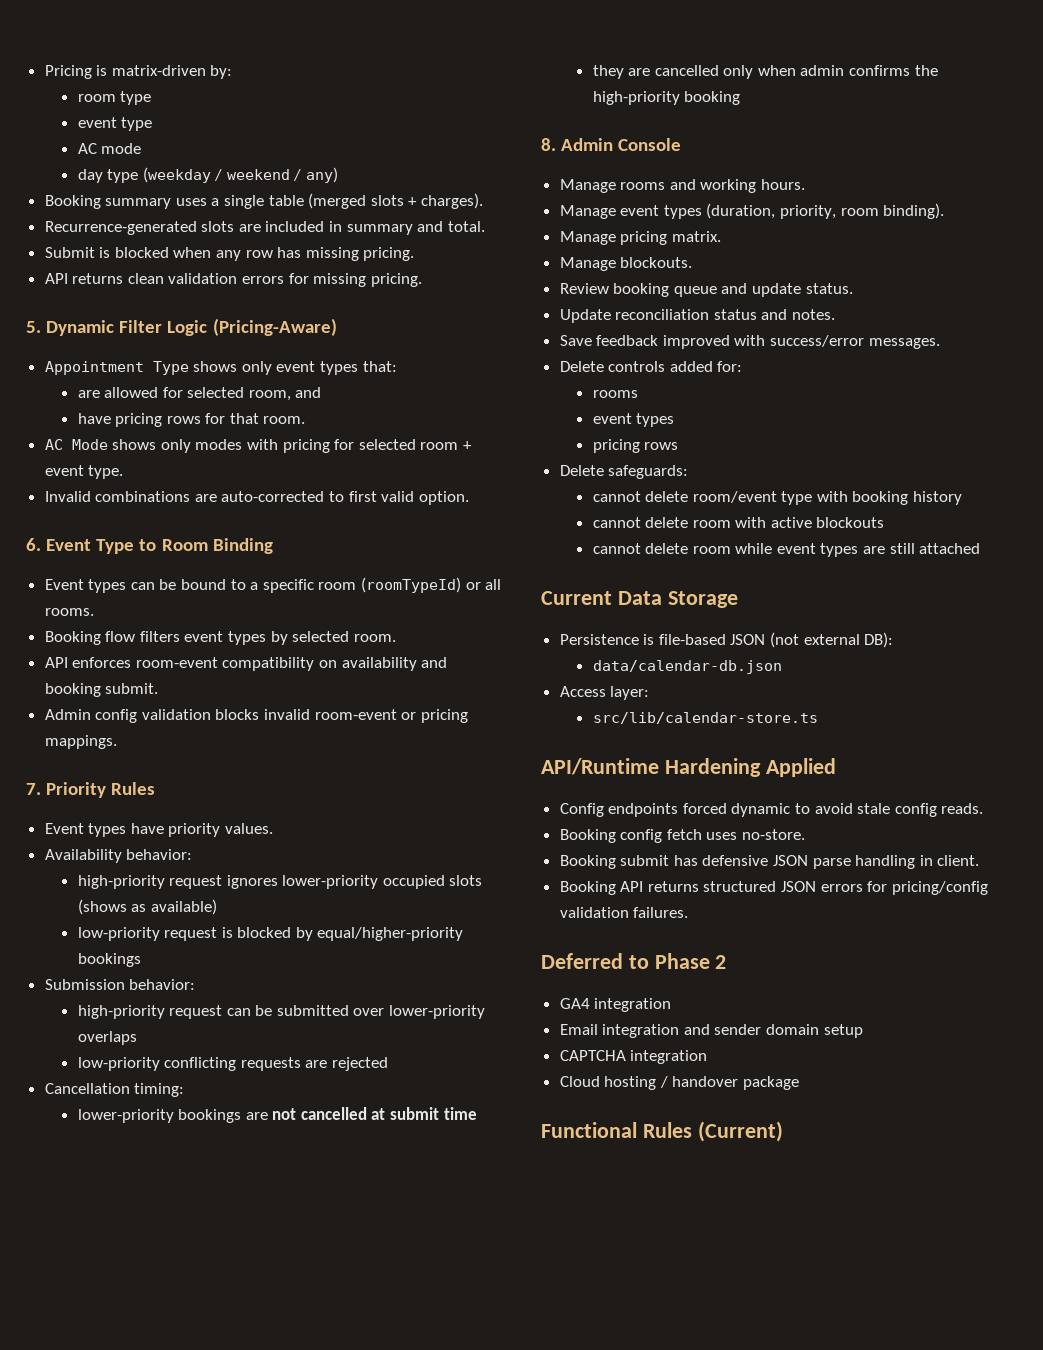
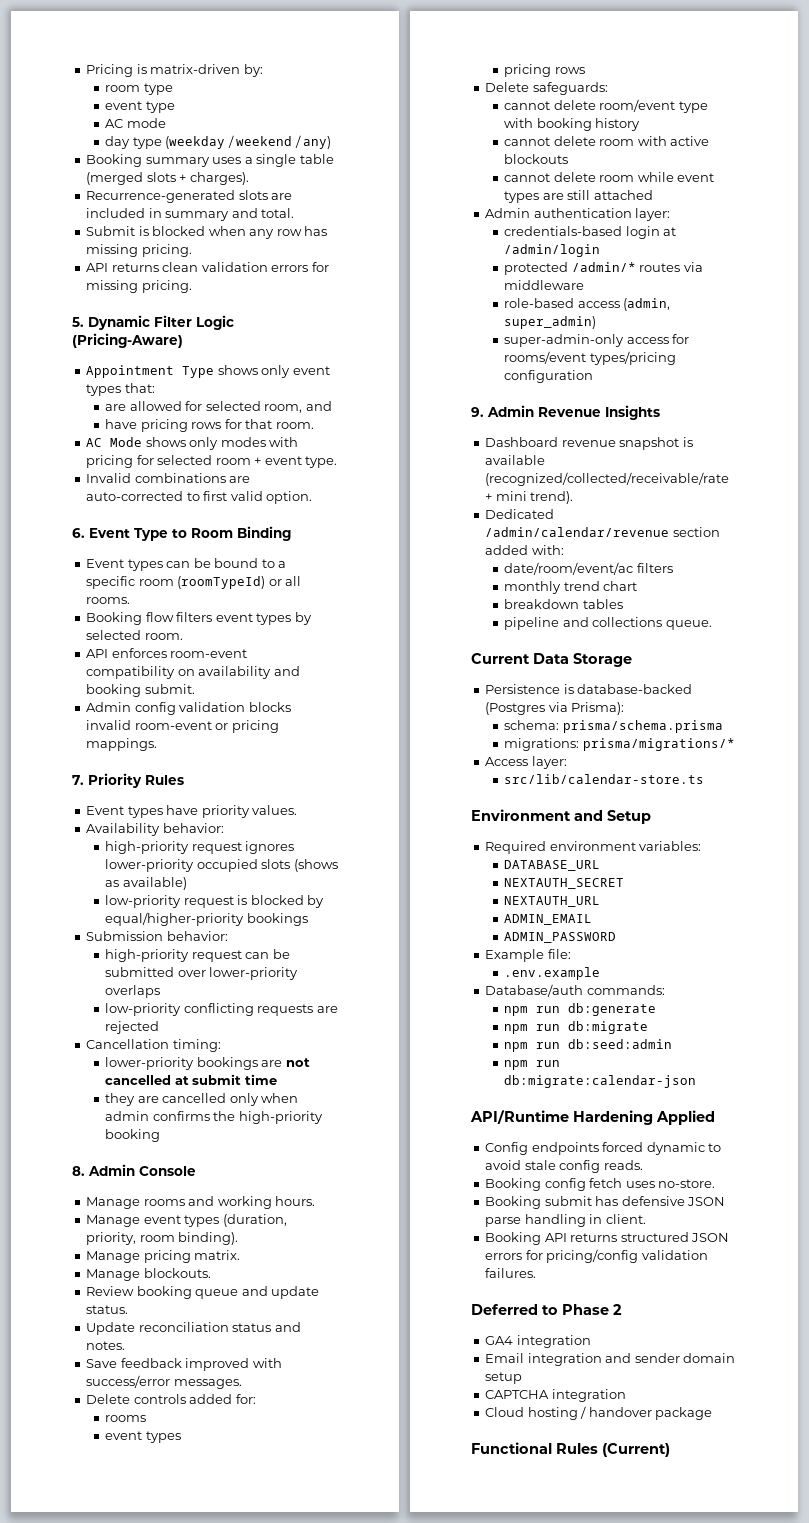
(981, 548) none -> [485,208,671,221] [504,226,677,239] [504,244,601,257] [504,262,703,275] [504,280,585,290] [504,298,671,311] [504,316,597,329] [504,334,690,347] [504,351,676,365] [504,370,594,383] [471,405,660,420] [485,437,693,450] [485,455,546,465] [485,472,730,486] [485,491,574,504] [485,509,555,519] [485,527,720,537] [485,545,564,555] [504,562,673,575] [504,581,638,594] [504,599,623,609] [504,617,712,630] // Admin authentication layer: // credentials-based login at /admin/login // protected /admin/* routes via middleware // role-based access (admin, super_admin) // super-admin-only access for rooms/event types/pricing configuration // 9. Admin Revenue Insights // Dashboard revenue snapshot is available (recognized/collected/receivable/rate + mini trend). // Dedicated /admin/calendar/revenue section added with: // date/room/event/ac filters // monthly trend chart // breakdown tables // pipeline and collections queue.
[658,632,894,648] [592,660,782,674] [559,686,650,700] [592,712,818,724] file-based JSON (not external DB): // data/calendar-db.json // Access layer: // src/lib/calendar-store.ts -> [577,684,693,694] [485,702,625,715] [504,720,723,733] [504,738,735,751] [485,756,567,769] [504,774,705,784] [471,809,651,824] [485,841,702,854] [504,860,601,871] [504,878,625,889] [504,896,601,907] [504,914,593,925] [504,932,617,943] [485,949,571,962] [504,967,601,980] [485,984,665,997] [504,1003,657,1016] [504,1021,649,1034] [504,1039,673,1052] [504,1060,561,1070] [504,1075,697,1088] database-backed (Postgres via Prisma): // schema: prisma/schema.prisma // migrations: prisma/migrations/* // Access layer: // src/lib/calendar-store.ts // Environment and Setup // Required environment variables: // DATABASE_URL // NEXTAUTH_SECRET // NEXTAUTH_URL // ADMIN_EMAIL // ADMIN_PASSWORD // Example file: // .env.example // Database/auth commands: // npm run db:generate // npm run db:migrate // npm run db:seed:admin // npm run db:migrate:calendar-json

